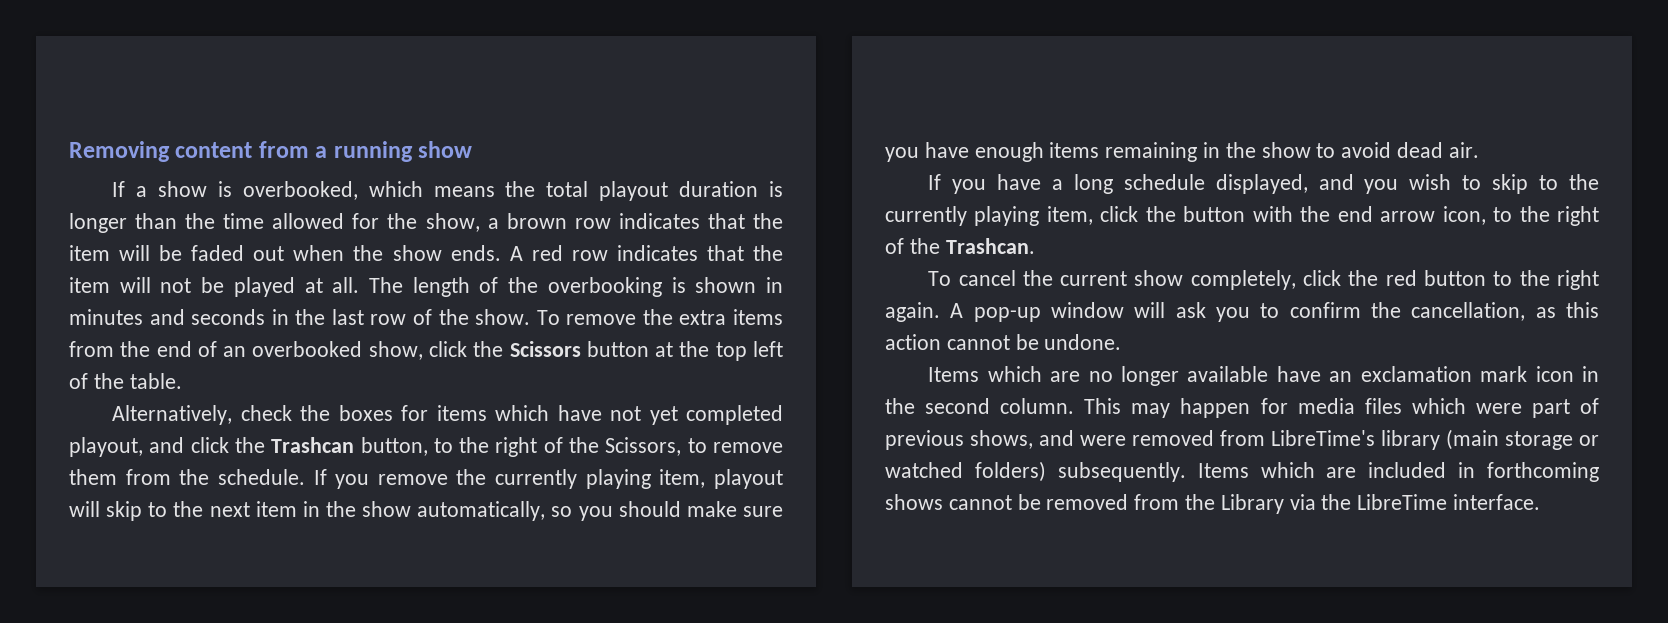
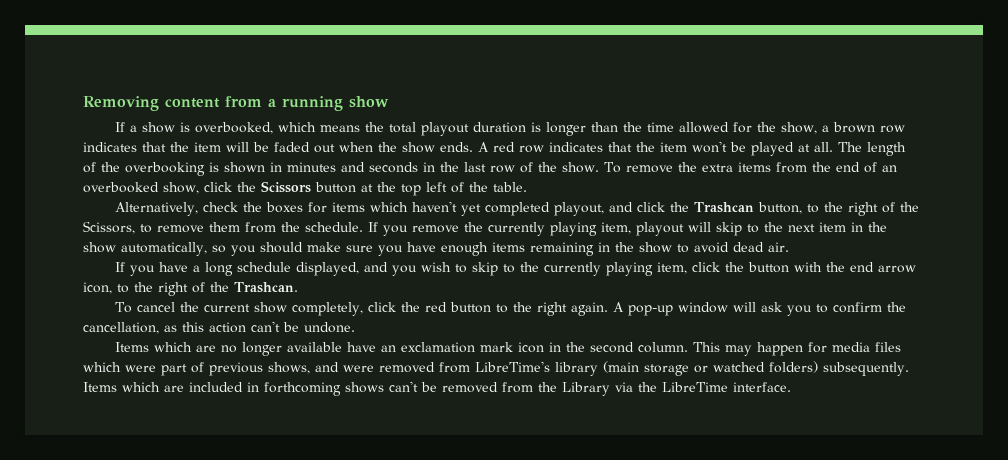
[119,277,192,293] will not -> [692,141,727,153] won't
[557,405,642,421] have not -> [412,201,458,212] haven't
[946,335,1010,350] cannot -> [251,321,280,332] can't
[948,495,1012,510] cannot -> [389,381,418,392] can't

